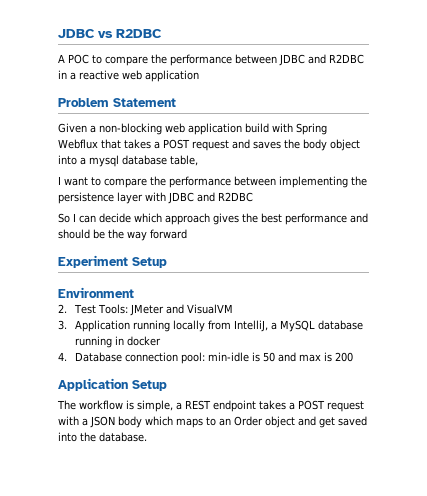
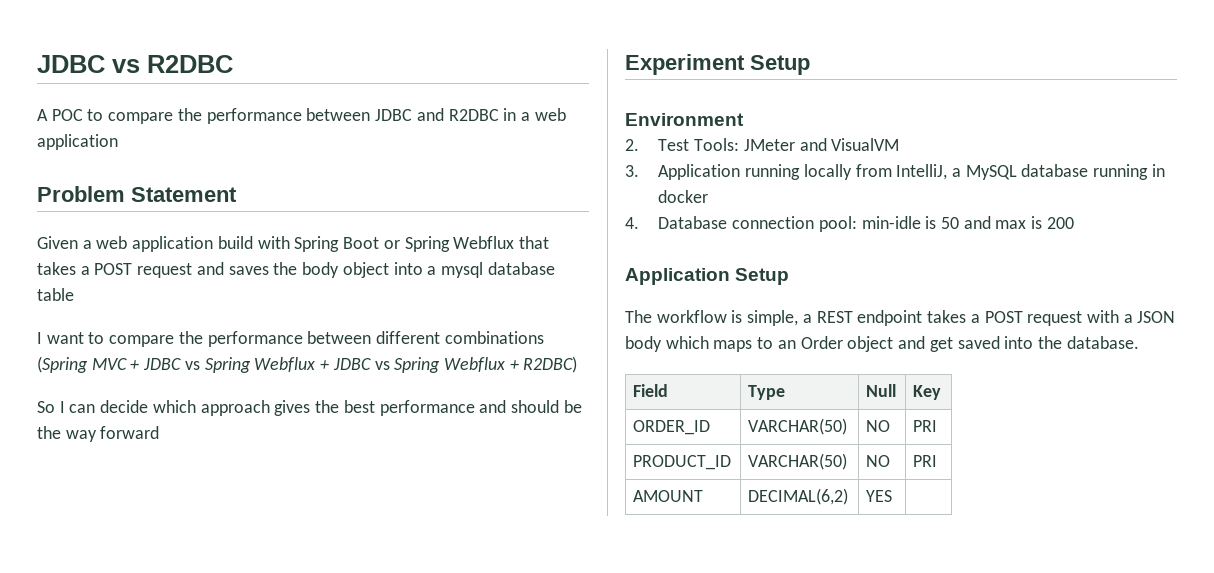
[79,70,119,80] reactive -> (530, 116) none
[99,123,162,135] non-blocking -> (92, 244) none
(327, 129) none -> [343,236,450,252] Boot or Spring
[170,155,198,166] table, -> [37,288,74,301] table
[279,176,367,188] [58,192,253,204] implementing the persistence layer with JDBC and R2DBC -> [376,331,544,344] [37,356,578,373] different combinations (Spring MVC + JDBC vs Spring Webflux + JDBC vs Spring Webflux + R2DBC)
(147, 437) none -> [633,384,669,397] [748,385,786,400] [866,384,897,397] [913,385,942,400] [633,420,711,435] [748,418,848,435] [866,420,891,432] [913,420,938,432] [633,455,732,470] [748,453,848,470] [866,455,891,467] [913,455,938,467] [633,490,704,502] [748,488,849,505] [866,490,893,502] // Field | Type | Null | Key // ORDER_ID | VARCHAR(50) | NO | PRI // PRODUCT_ID | VARCHAR(50) | NO | PRI // AMOUNT | DECIMAL(6,2) | YES |

